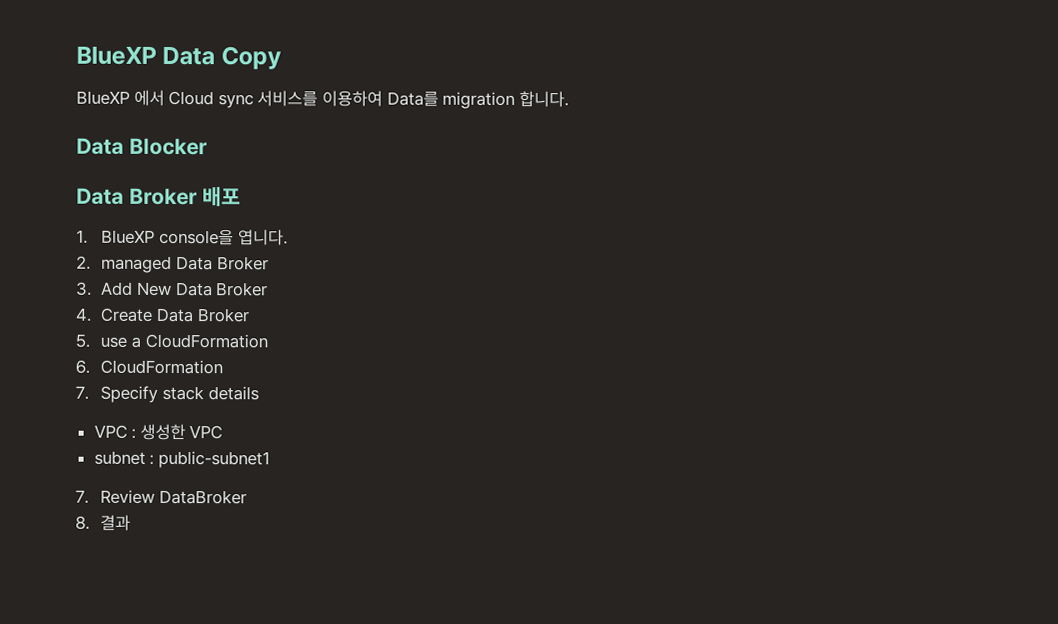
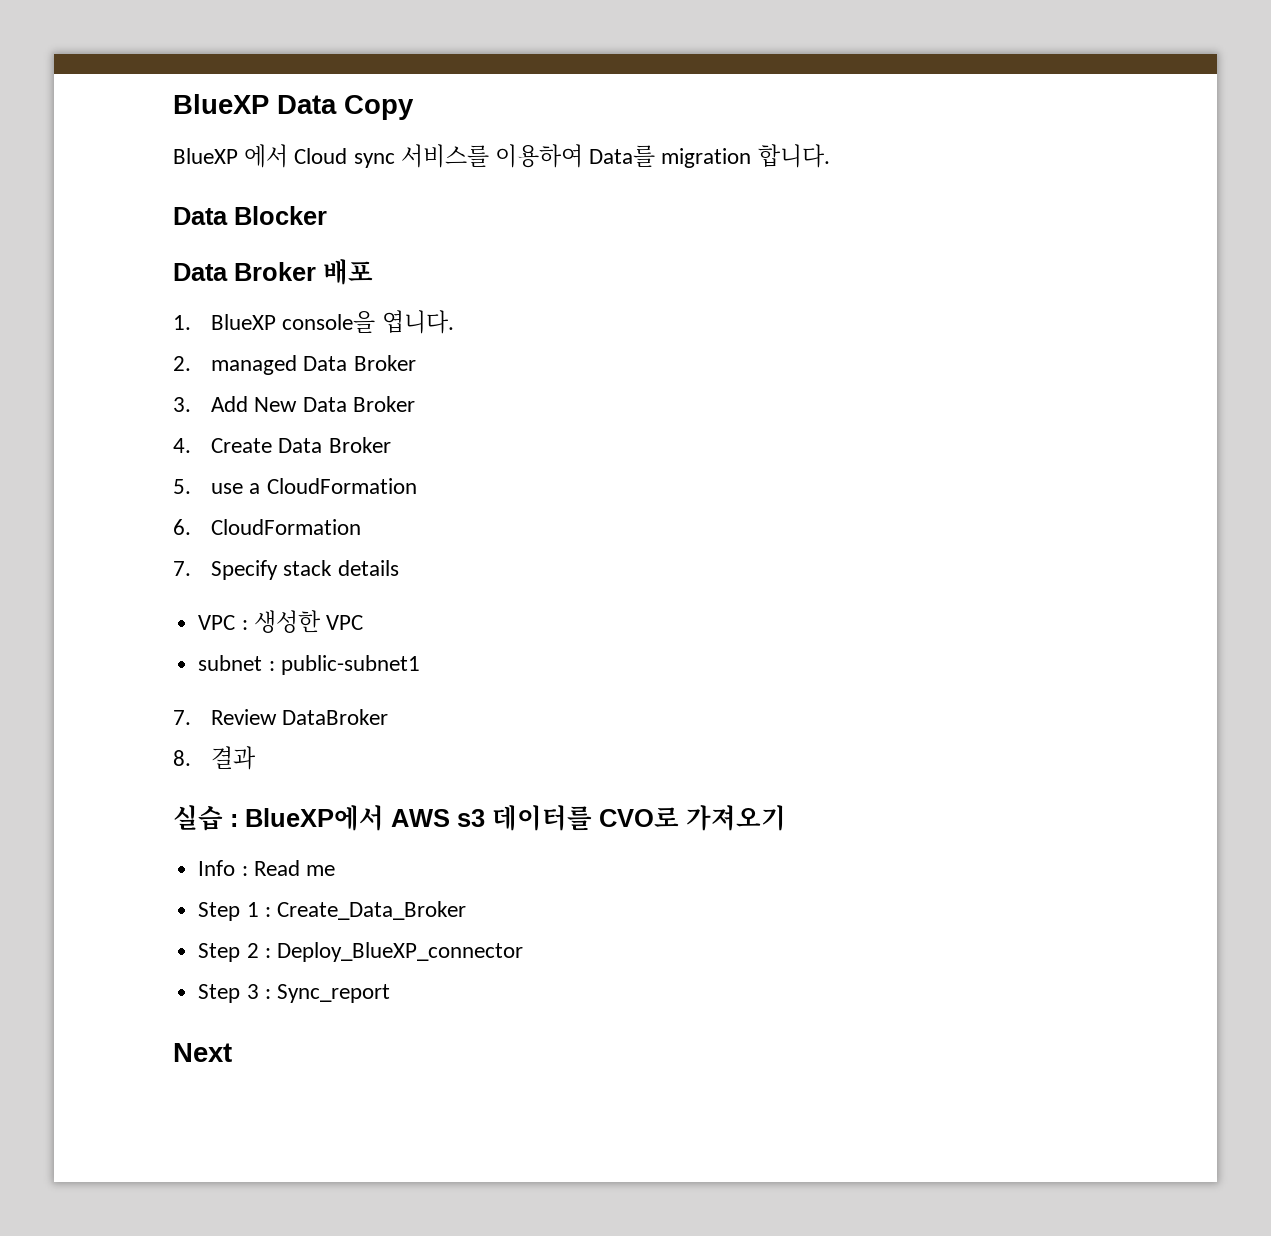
(132, 522) none -> [173,805,786,831] [198,860,335,876] [198,901,466,921] [198,942,523,962] [198,984,390,1003] [173,1043,232,1062] // 실습 : BlueXP에서 AWS s3 데이터를 CVO로 가져오기 // Info : Read me // Step 1 : Create_Data_Broker // Step 2 : Deploy_BlueXP_connector // Step 3 : Sync_report // Next

